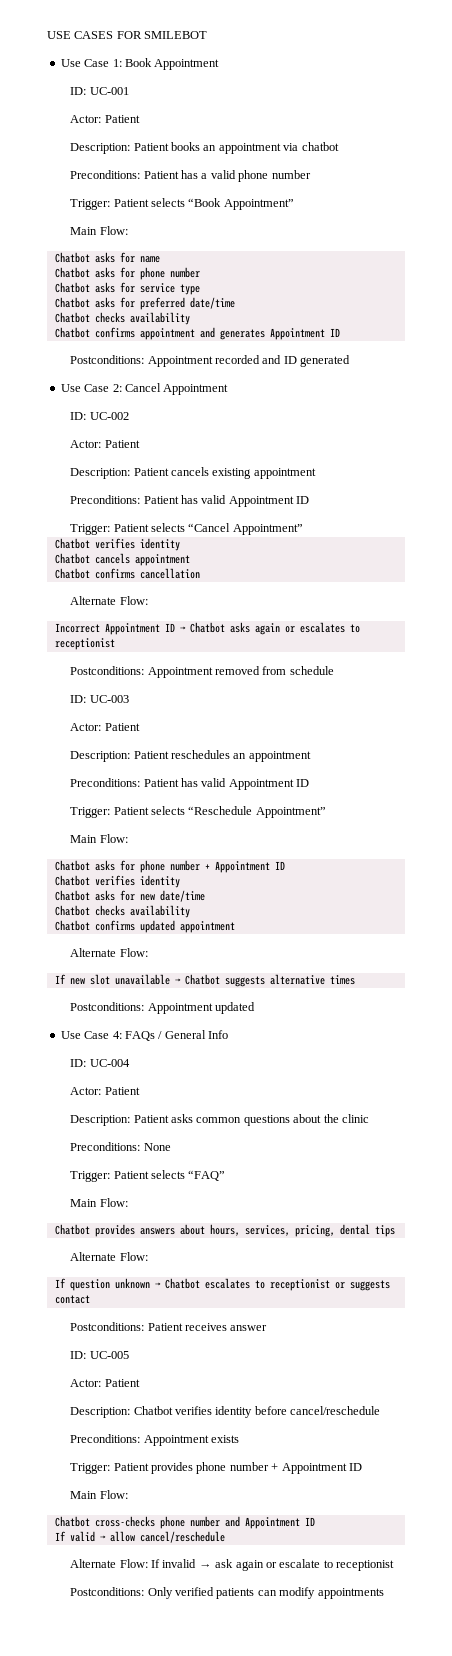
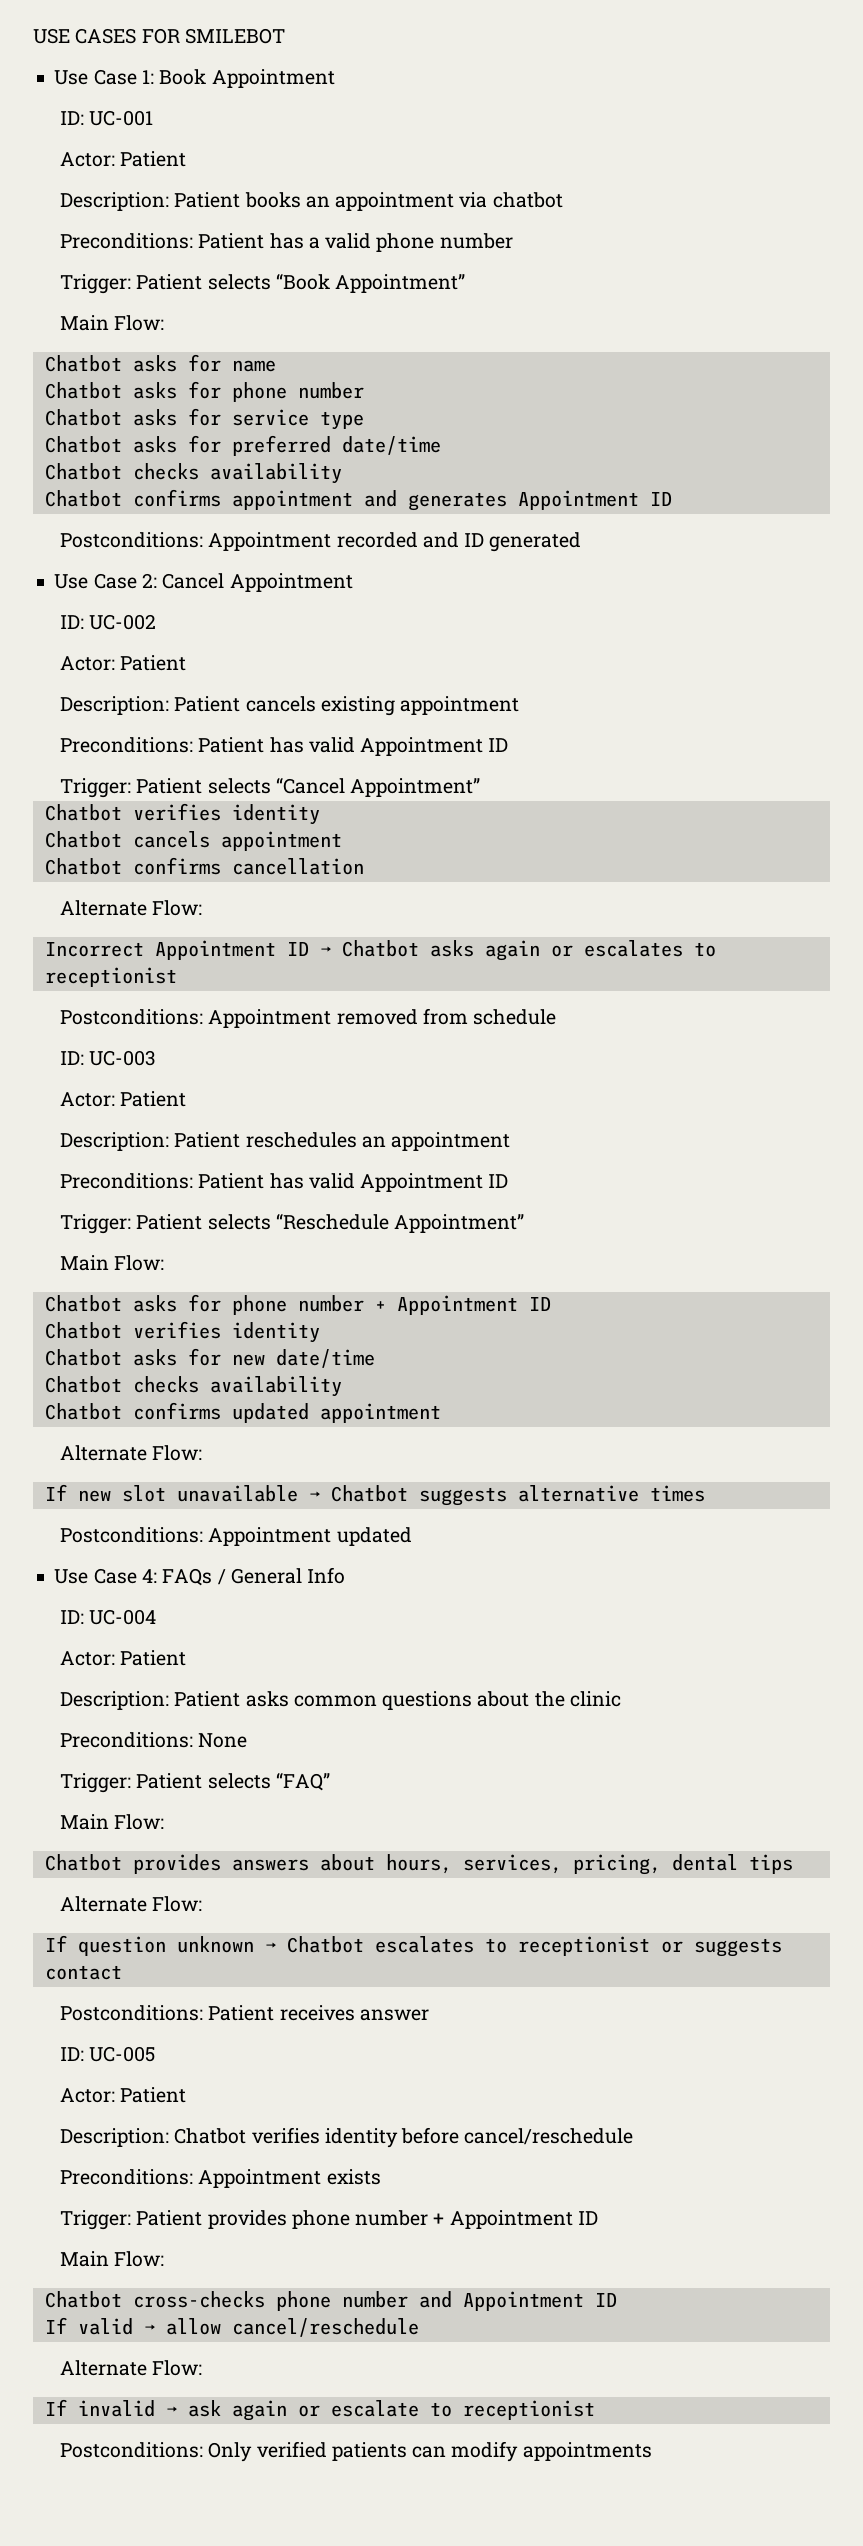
(148, 1563) none -> (203, 2368) //

